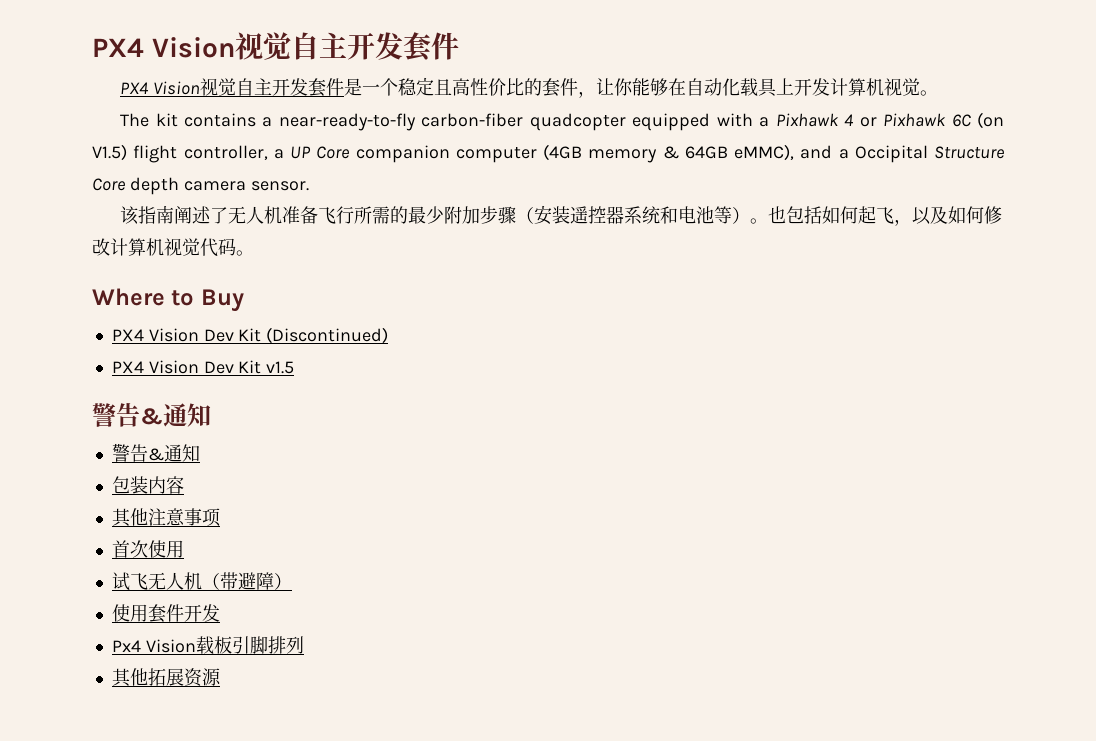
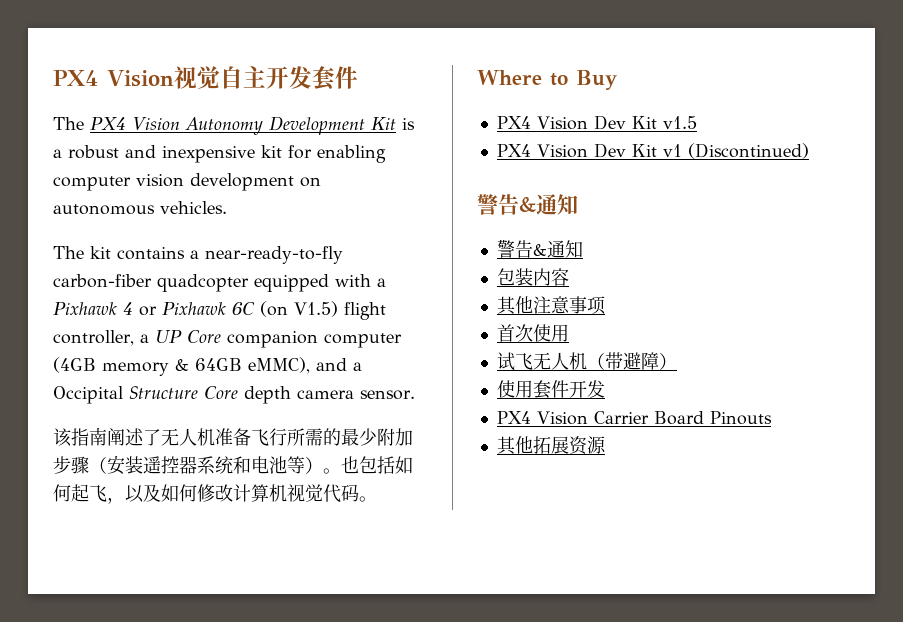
[120,77,938,98] PX4 Vision视觉自主开发套件是一个稳定且高性价比的套件，让你能够在自动化载具上开发计算机视觉。 -> [53,116,415,135] [53,145,386,163] [53,173,321,191] [53,201,227,215] The PX4 Vision Autonomy Development Kit is a robust and inexpensive kit for enabling computer vision development on autonomous vehicles.
[266,327,389,344] [111,360,295,374] (Discontinued) // PX4 Vision Dev Kit v1.5 -> [662,116,697,129] [496,143,809,159] v1.5 // PX4 Vision Dev Kit v1 (Discontinued)
[111,636,304,654] Px4 Vision载板引脚排列 -> [496,411,772,425] PX4 Vision Carrier Board Pinouts

